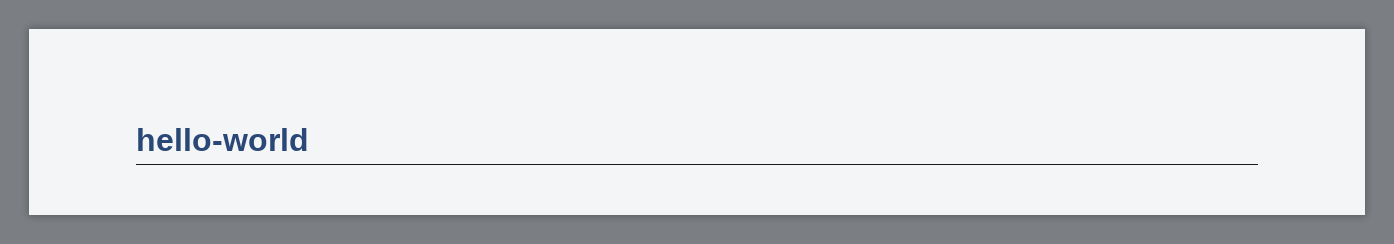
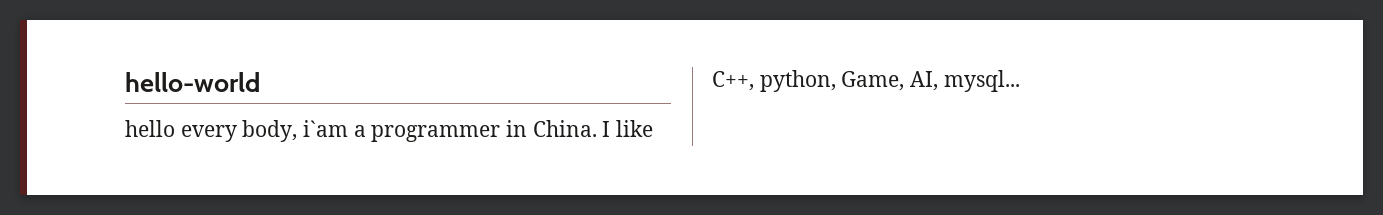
(309, 139) none -> [125,120,654,142] [712,70,1020,92] // hello every body, i`am a programmer in China. I like C++, python, Game, AI, mysql...

